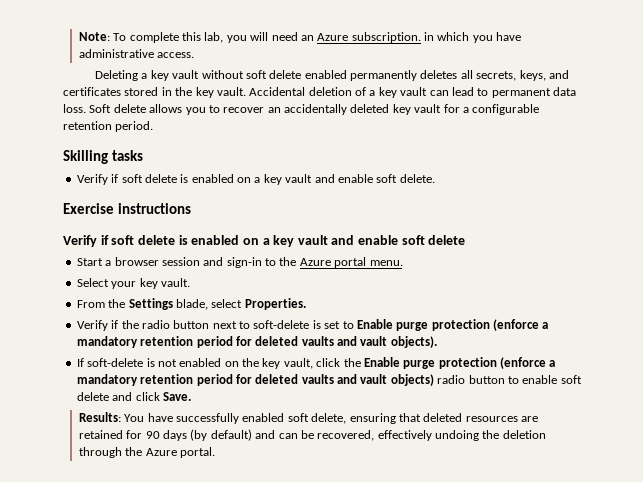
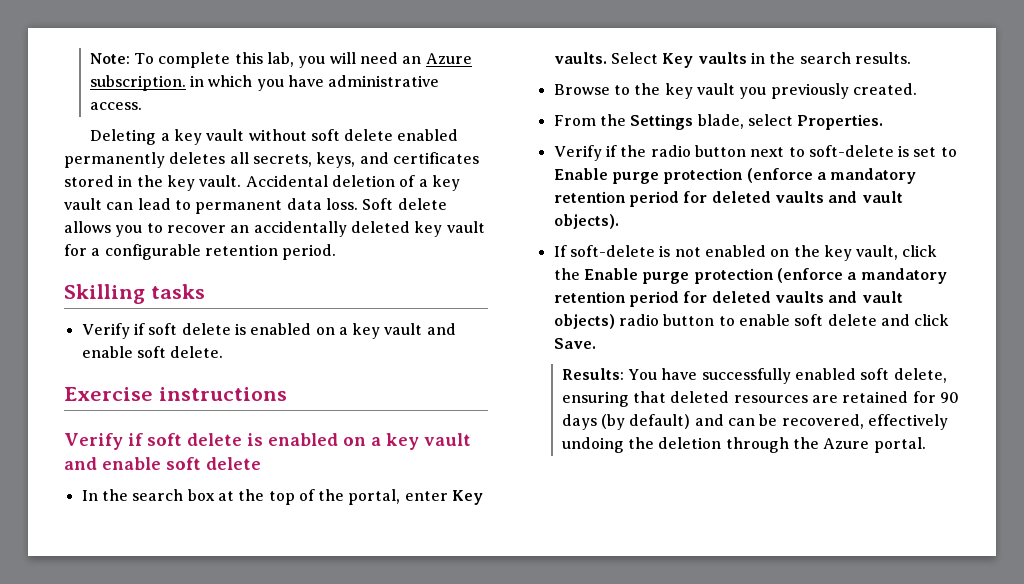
[76,257,403,268] [76,278,190,289] Start a browser session and sign-in to the Azure portal menu. // Select your key vault. -> [81,489,484,505] [553,52,911,68] [553,83,917,99] In the search box at the top of the portal, enter Key vaults. Select Key vaults in the search results. // Browse to the key vault you previously created.

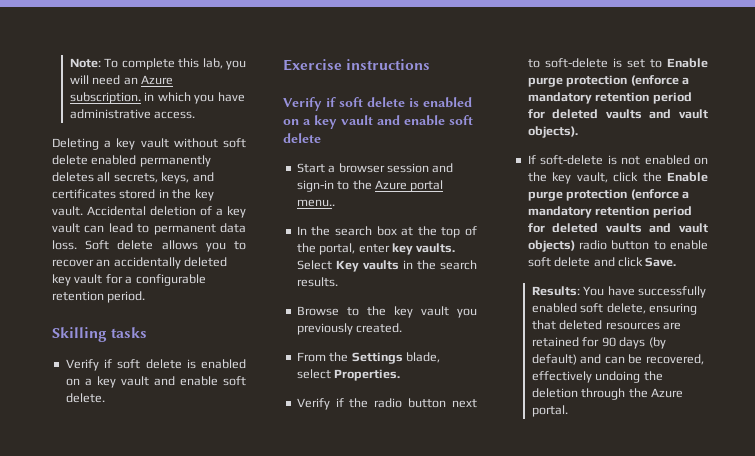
(261, 463) none -> [296,163,454,173] [296,180,444,192] [296,199,335,207] // Start a browser session and sign-in to the Azure portal menu..
[452,490,484,505] Key -> [391,243,413,255] key

